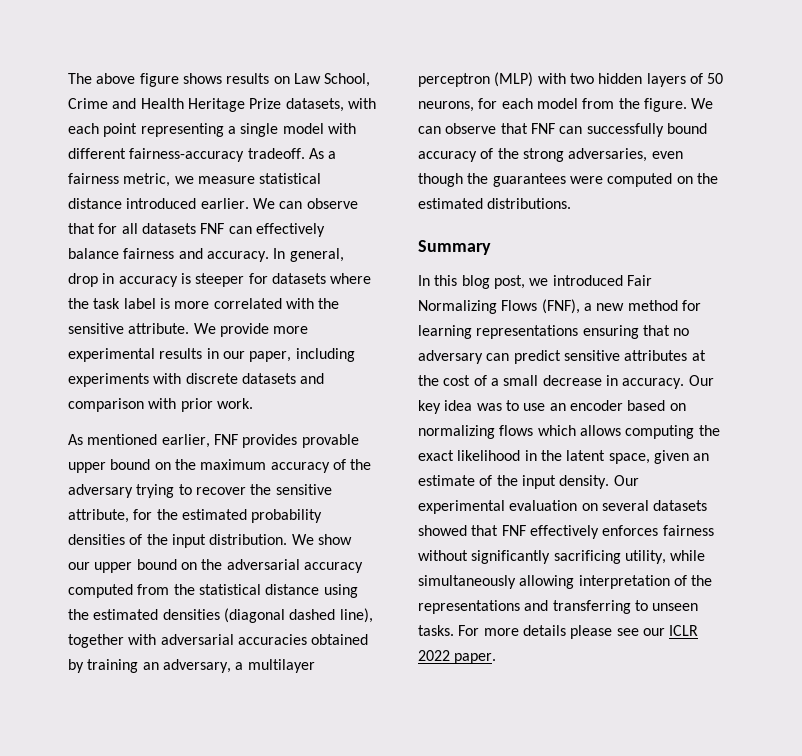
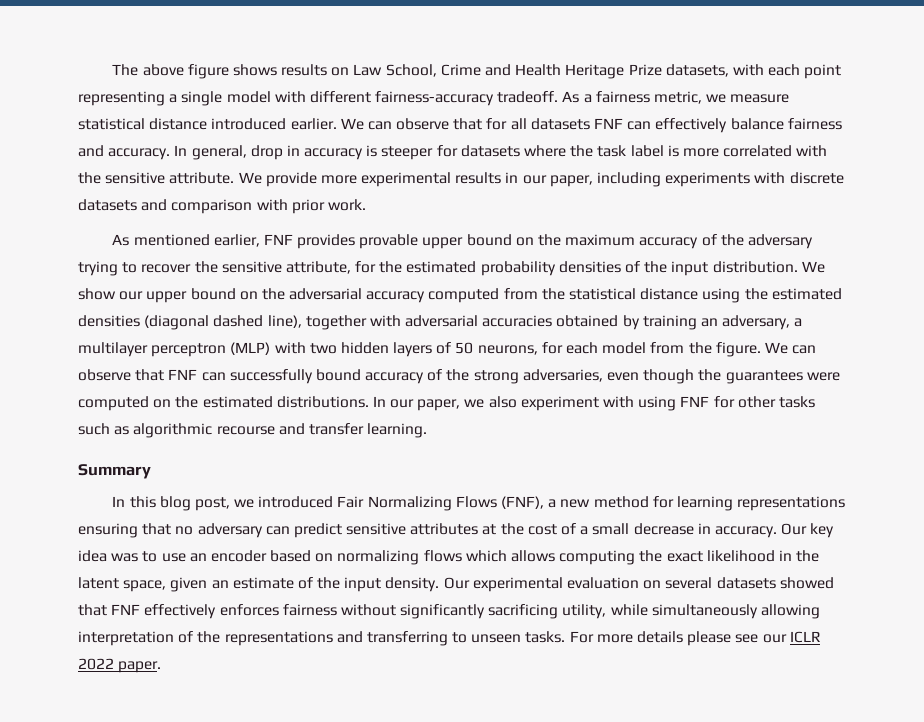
(572, 203) none -> [372,396,815,411] [78,423,428,438] In our paper, we also experiment with using FNF for other tasks such as algorithmic recourse and transfer learning.

